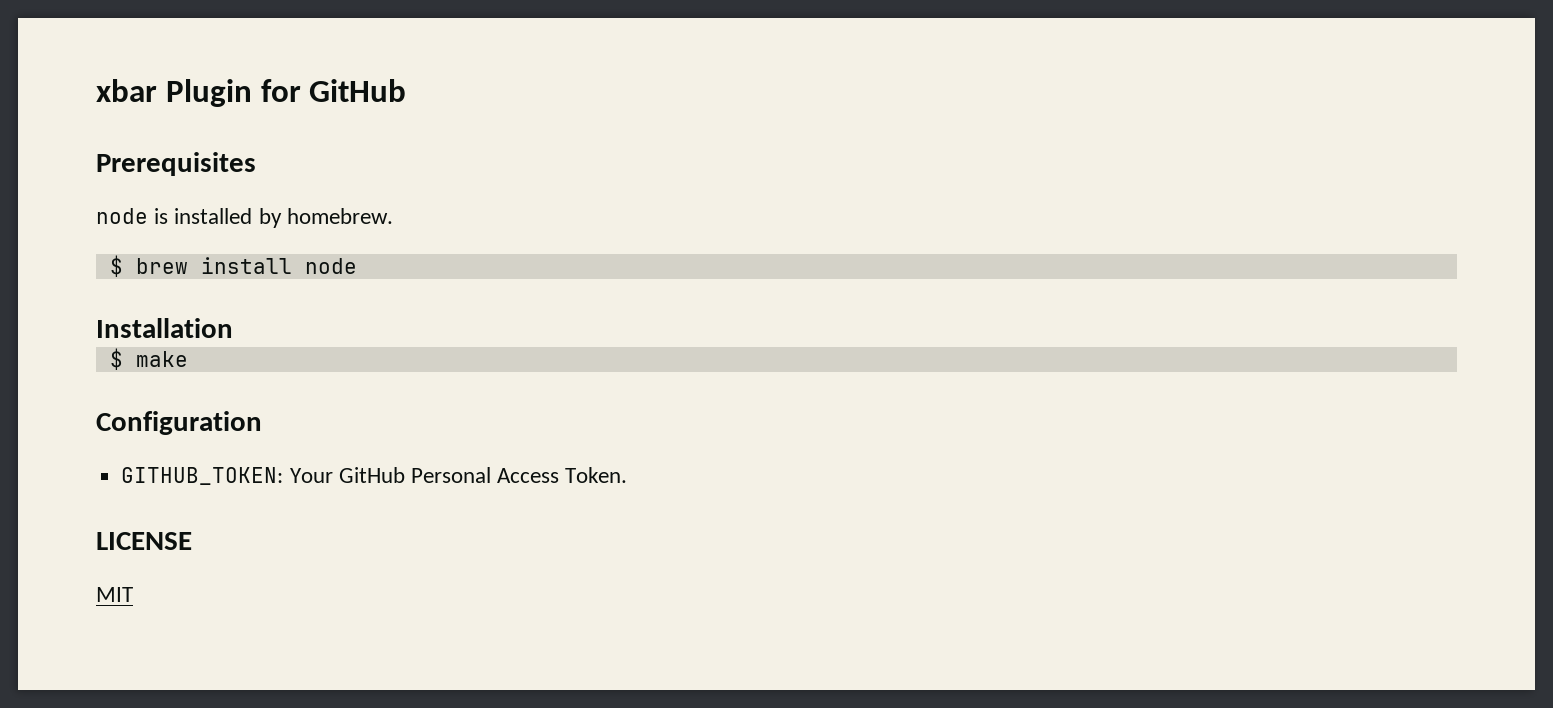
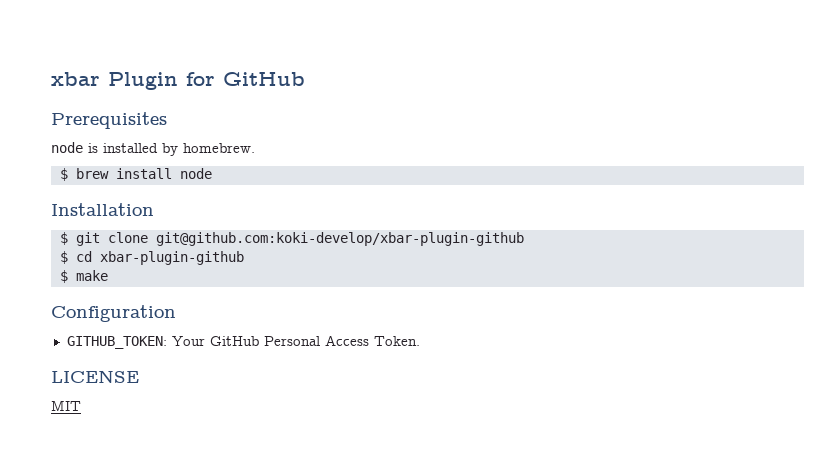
(233, 328) none -> [59,232,524,246] [59,251,244,265] // $ git clone git@github.com:koki-develop/xbar-plugin-github // $ cd xbar-plugin-github

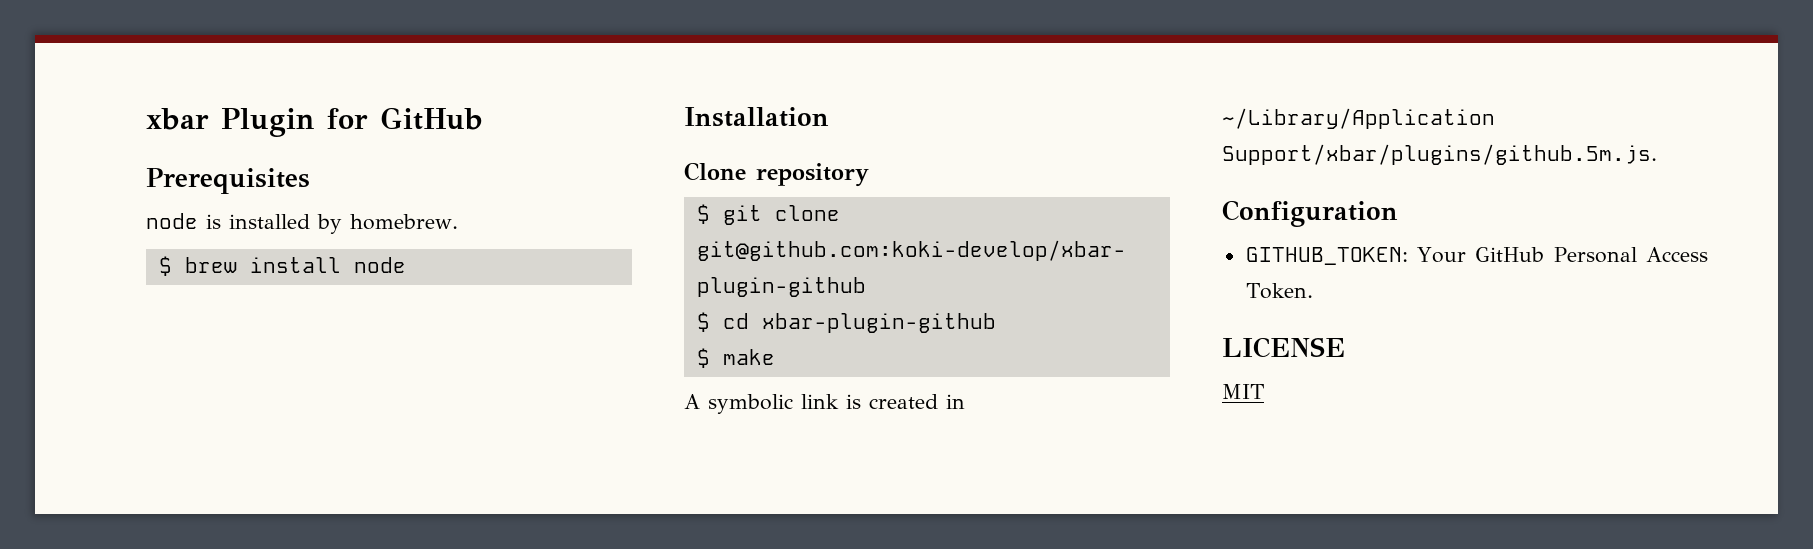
(154, 209) none -> [684,162,869,187] // Clone repository
(108, 275) none -> [684,394,965,414] [1222,108,1495,129] [1222,144,1657,165] // A symbolic link is created in ~/Library/Application Support/xbar/plugins/github.5m.js.

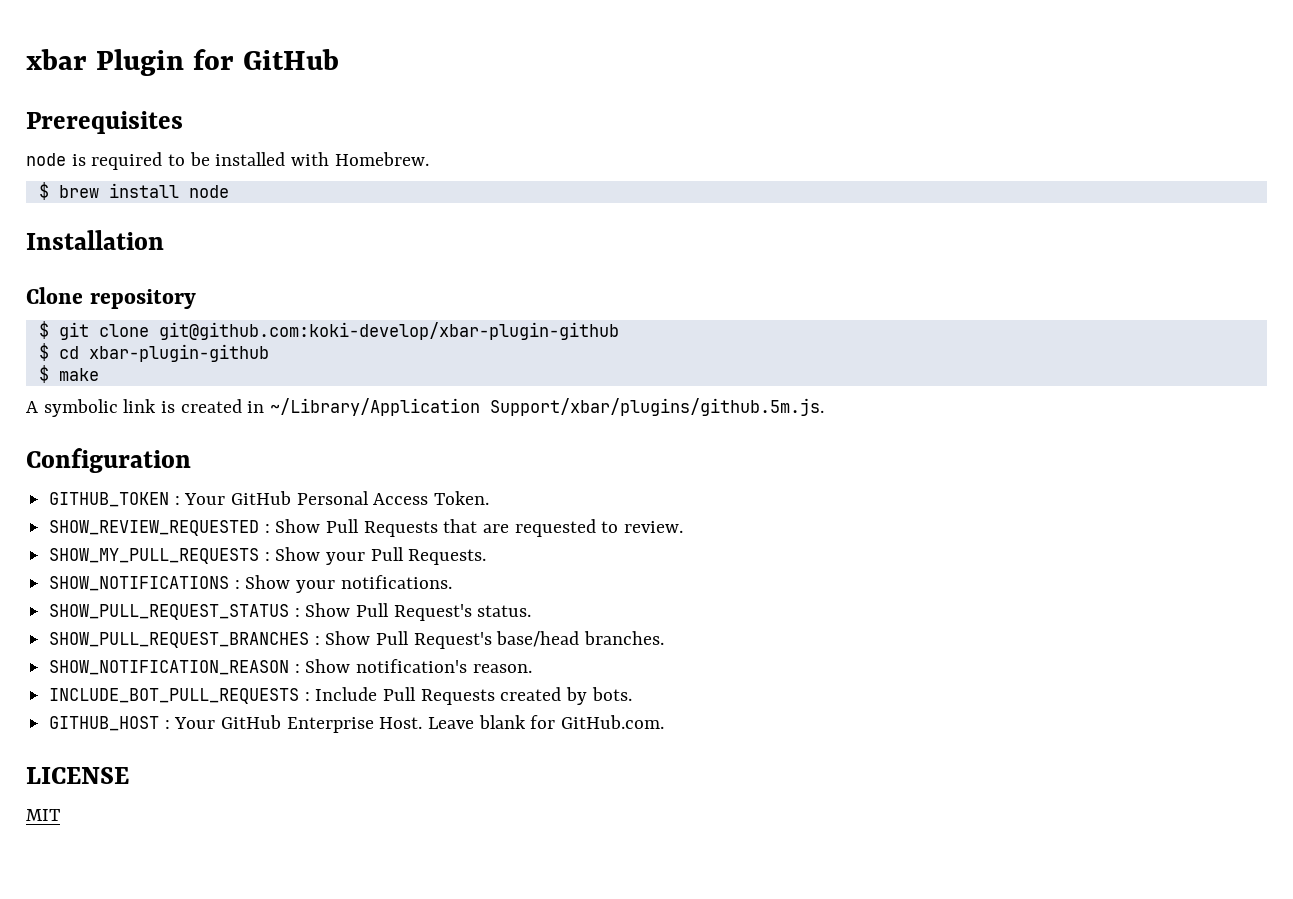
[229,214,458,234] installed by homebrew. -> [91,152,429,170] required to be installed with Homebrew.
[1245,247,1408,265] GITHUB_TOKEN: -> [49,492,180,507] GITHUB_TOKEN :
(1313, 291) none -> [49,519,684,537] [49,547,487,565] [49,575,452,593] [49,603,532,621] [49,631,665,649] [49,659,532,675] [49,687,632,705] [49,715,665,733] // SHOW_REVIEW_REQUESTED : Show Pull Requests that are requested to review. // SHOW_MY_PULL_REQUESTS : Show your Pull Requests. // SHOW_NOTIFICATIONS : Show your notifications. // SHOW_PULL_REQUEST_STATUS : Show Pull Request's status. // SHOW_PULL_REQUEST_BRANCHES : Show Pull Request's base/head branches. // SHOW_NOTIFICATION_REASON : Show notification's reason. // INCLUDE_BOT_PULL_REQUESTS : Include Pull Requests created by bots. // GITHUB_HOST : Your GitHub Enterprise Host. Leave blank for GitHub.com.

